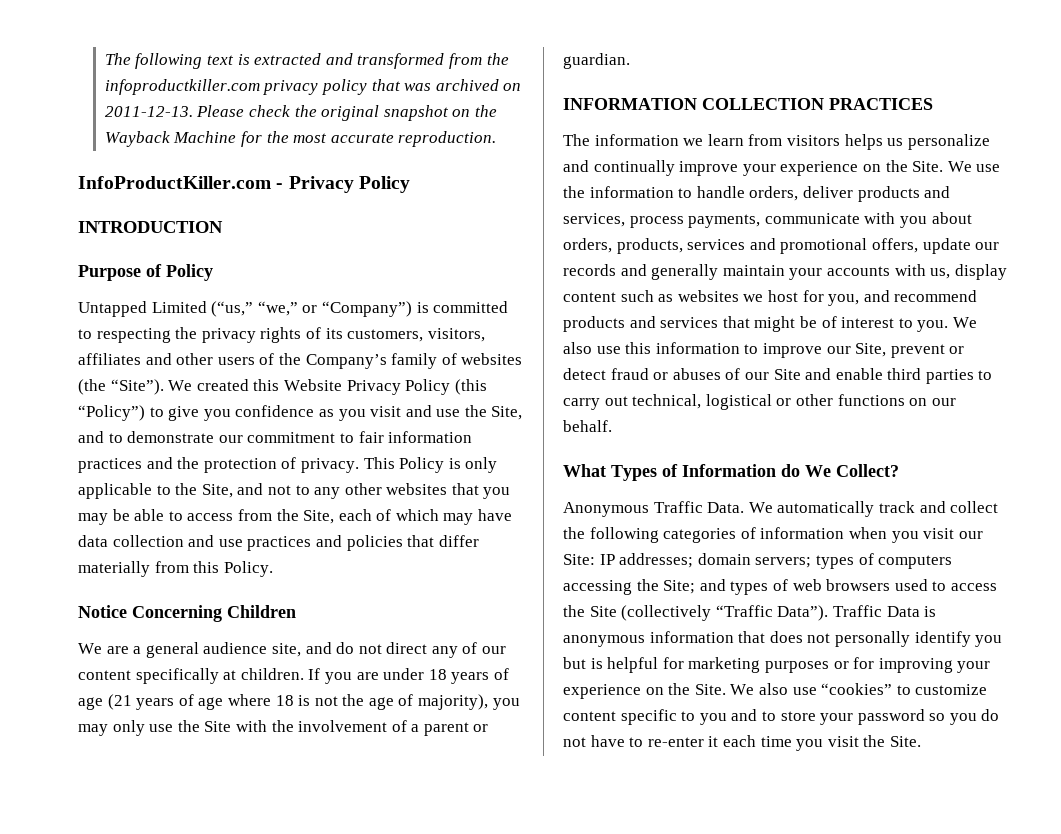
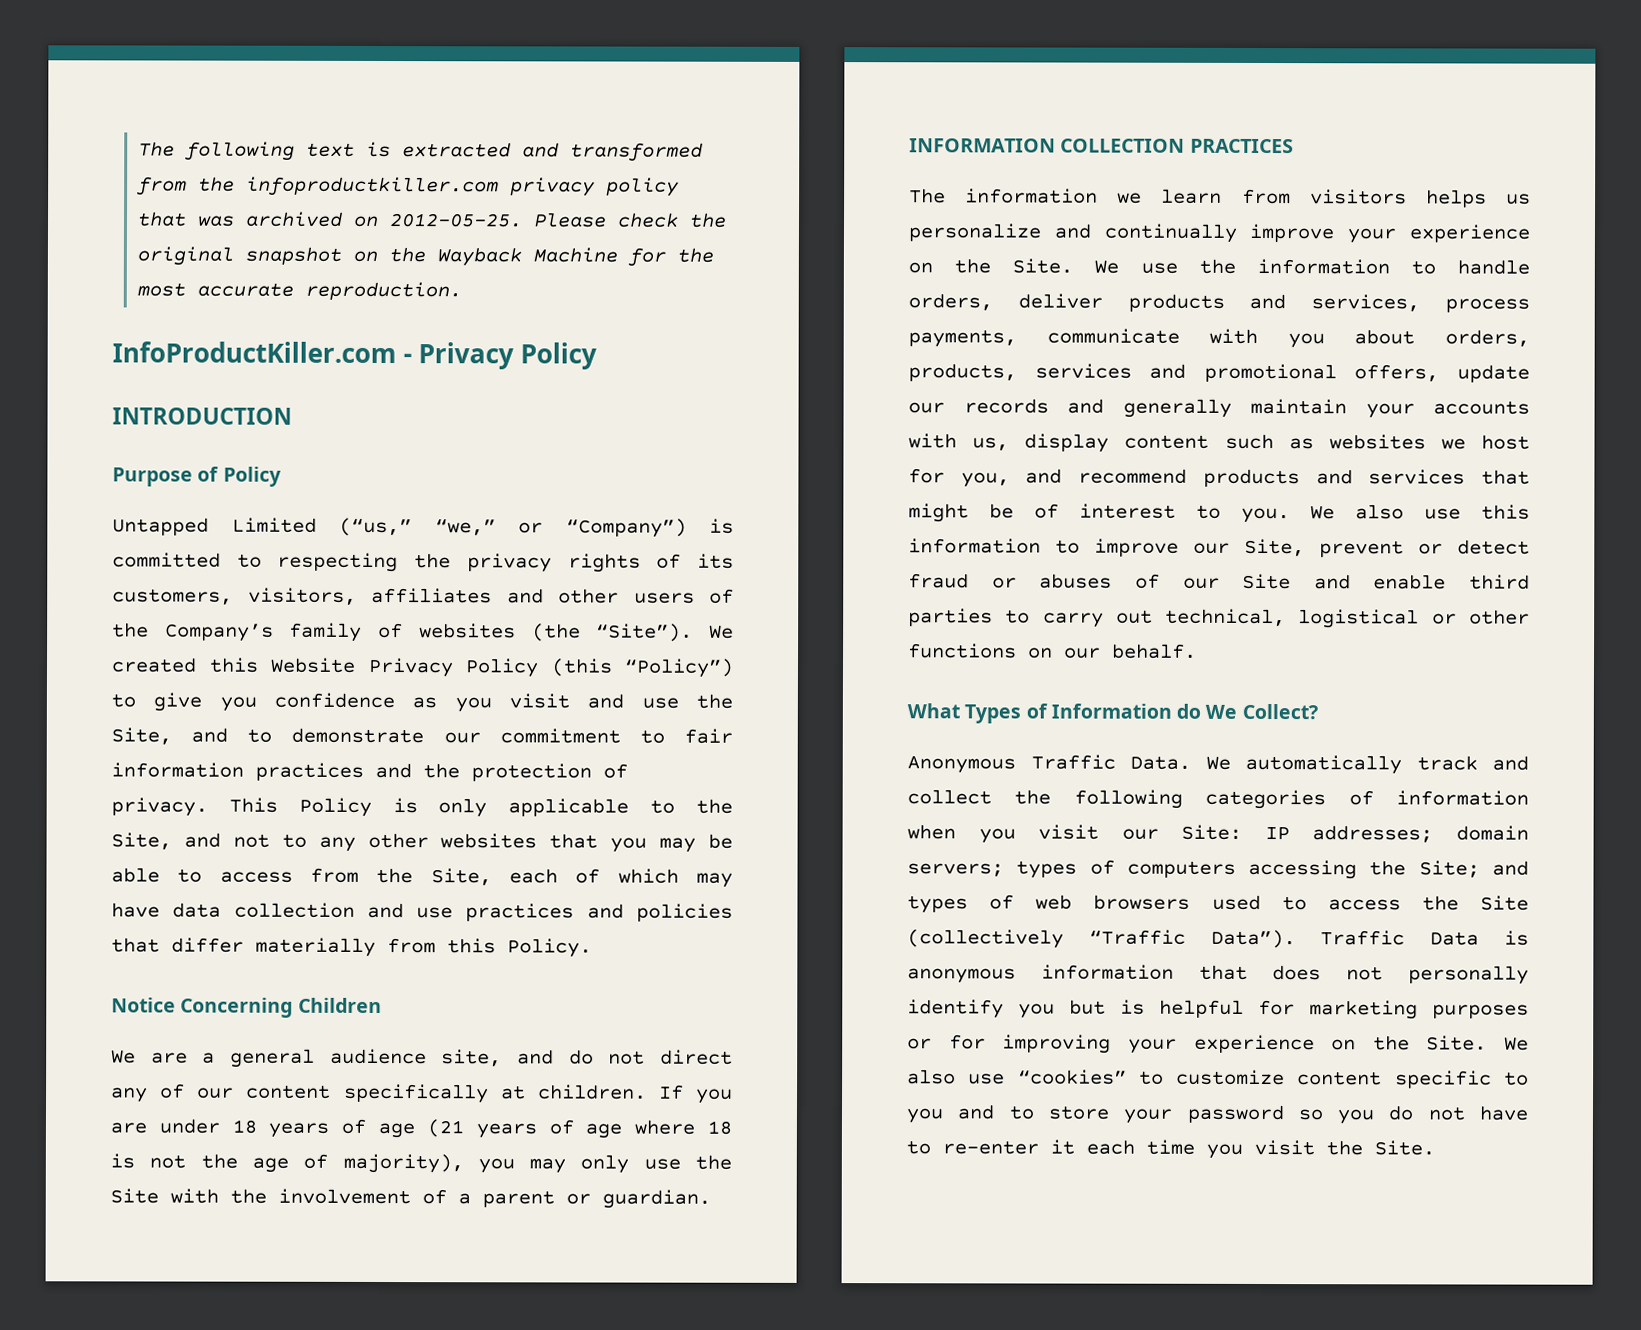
[104,106,193,117] 2011-12-13. -> [389,213,524,228] 2012-05-25.

